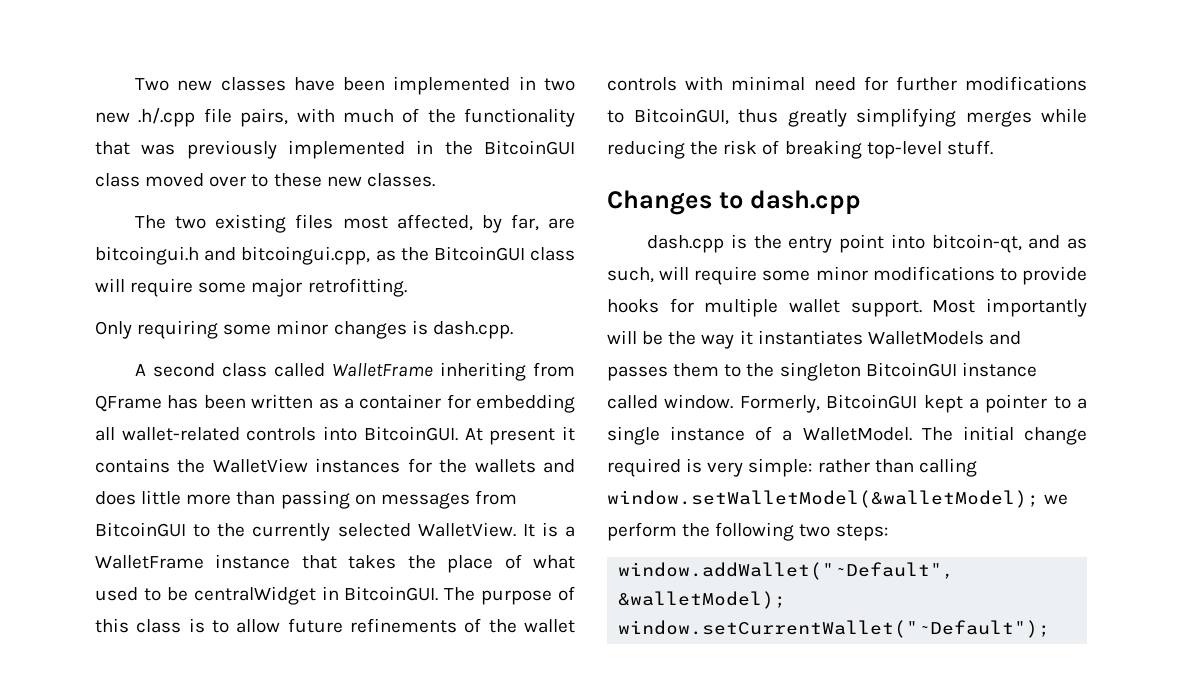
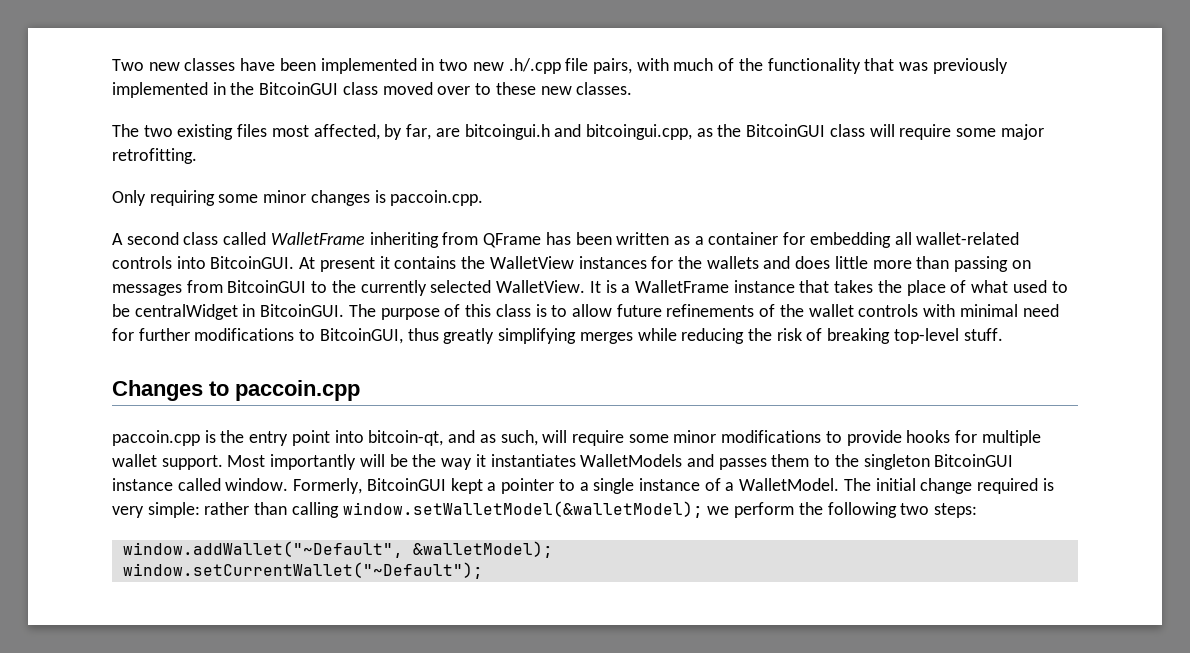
[432,321,513,339] dash.cpp. -> [390,190,484,206] paccoin.cpp.
[749,190,861,215] [647,235,725,253] dash.cpp // dash.cpp -> [235,380,360,401] [112,430,200,446] paccoin.cpp // paccoin.cpp

